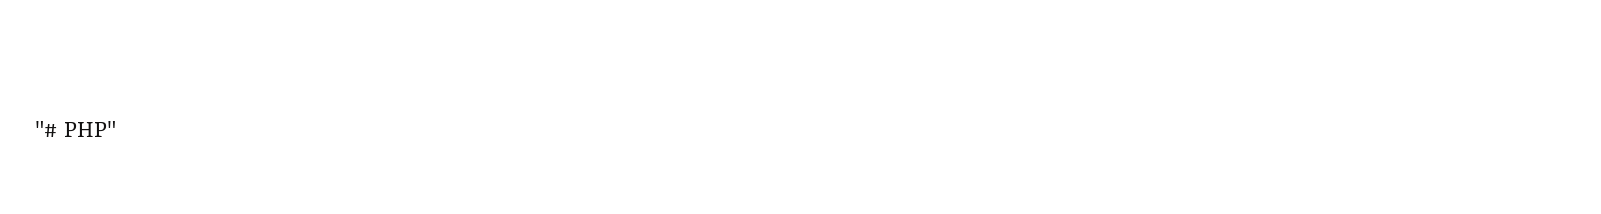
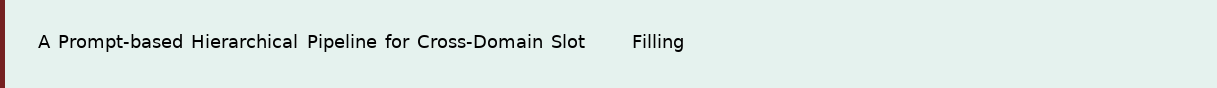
[35,121,116,137] "# PHP" -> [38,34,684,52] A Prompt-based Hierarchical Pipeline for Cross-Domain Slot Filling

